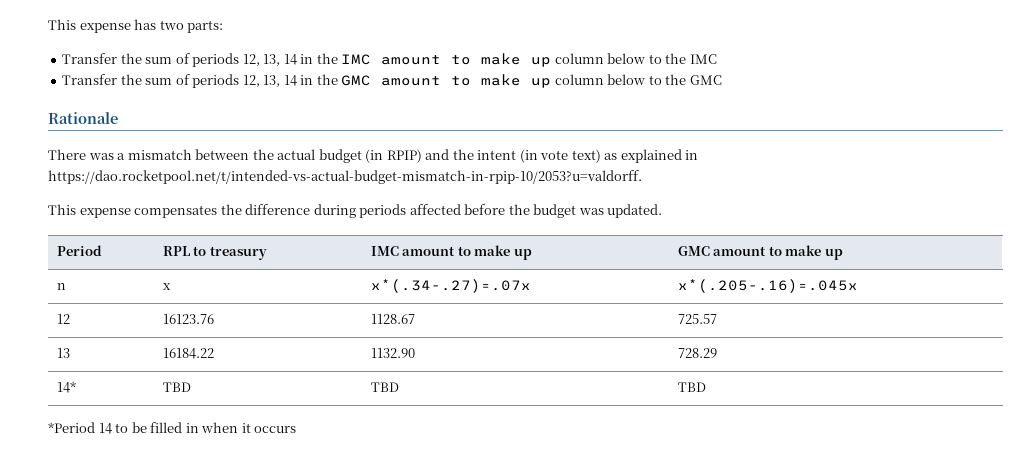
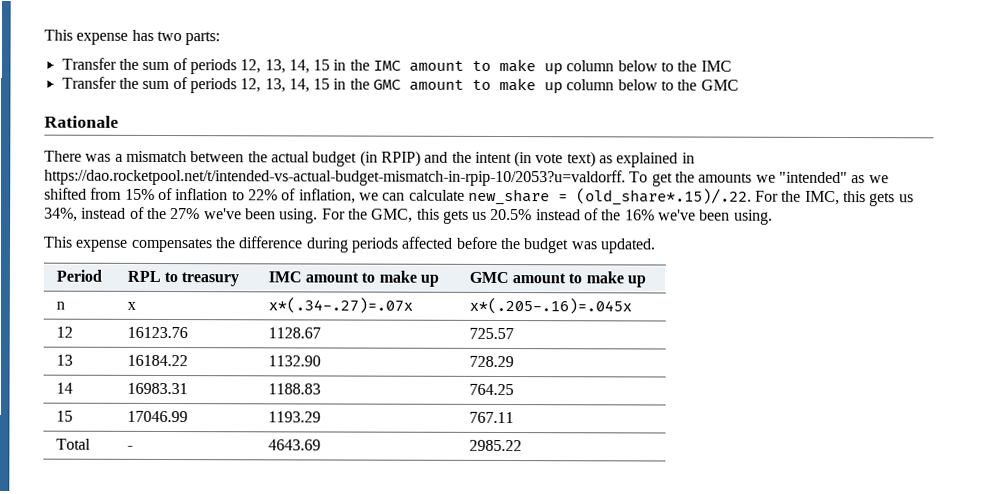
[283,54,297,65] 14 -> [288,59,331,74] 14, 15
[283,75,297,86] 14 -> [288,78,331,93] 14, 15
(642, 177) none -> [629,171,889,187] [44,187,914,207] [44,206,773,225] To get the amounts we "intended" as we shifted from 15% of inflation to 22% of inflation, we can calculate new_share = (old_share*.15)/.22. For the IMC, this gets us 34%, instead of the 27% we've been using. For the GMC, this gets us 20.5% instead of the 16% we've been using.
[56,381,76,393] [162,382,191,392] [370,382,399,392] [677,382,706,392] [48,422,297,434] 14* | TBD | TBD | TBD // *Period 14 to be filled in when it occurs -> [55,382,73,394] [126,382,188,395] [267,383,321,395] [468,383,514,396] [55,410,73,422] [126,410,188,423] [267,411,321,423] [468,411,514,424] [55,438,91,450] [126,445,133,450] [267,439,321,451] [468,439,522,452] 14 | 16983.31 | 1188.83 | 764.25 // 15 | 17046.99 | 1193.29 | 767.11 // Total | - | 4643.69 | 2985.22

